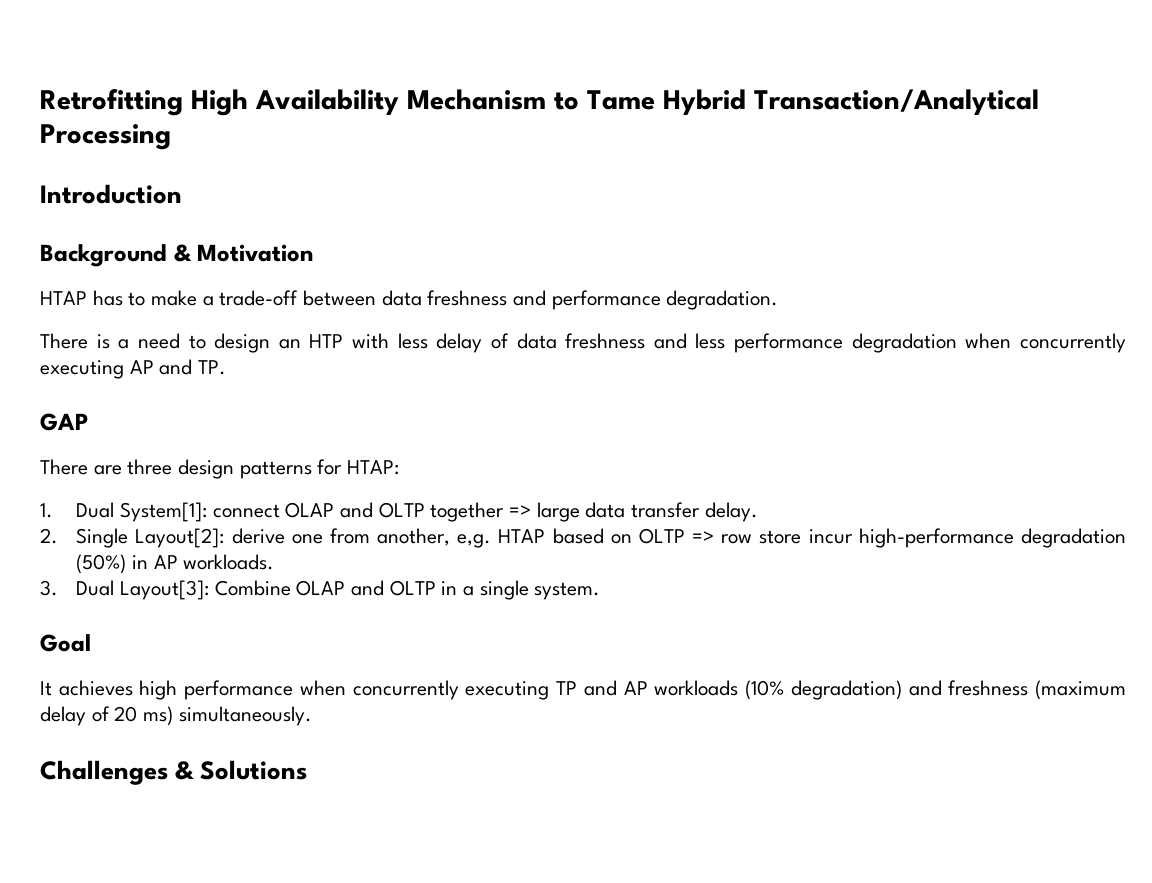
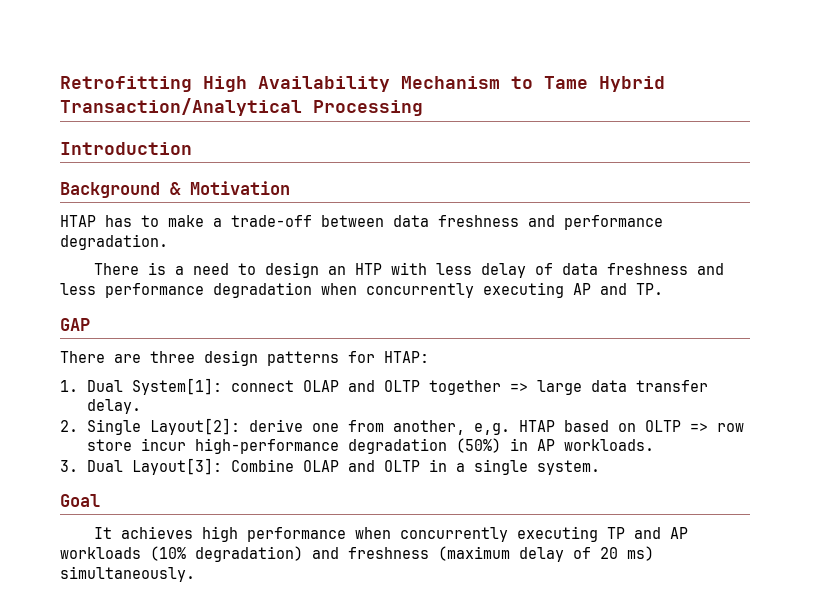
[40,760,308,785] // Challenges & Solutions -> (195, 574) none

